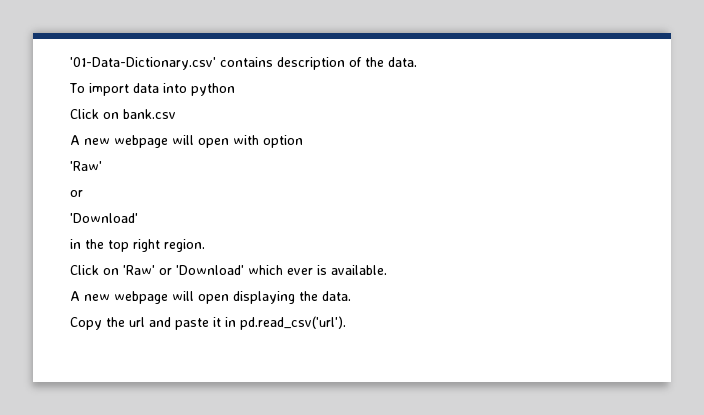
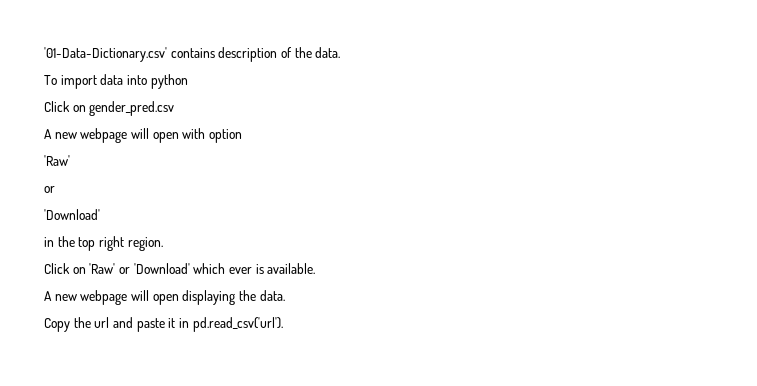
[123,109,176,119] bank.csv -> [89,101,175,116] gender_pred.csv

